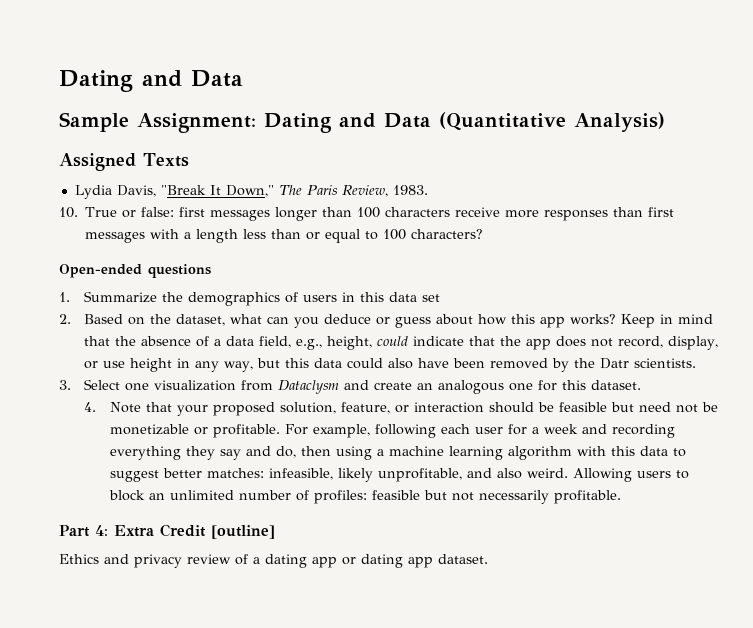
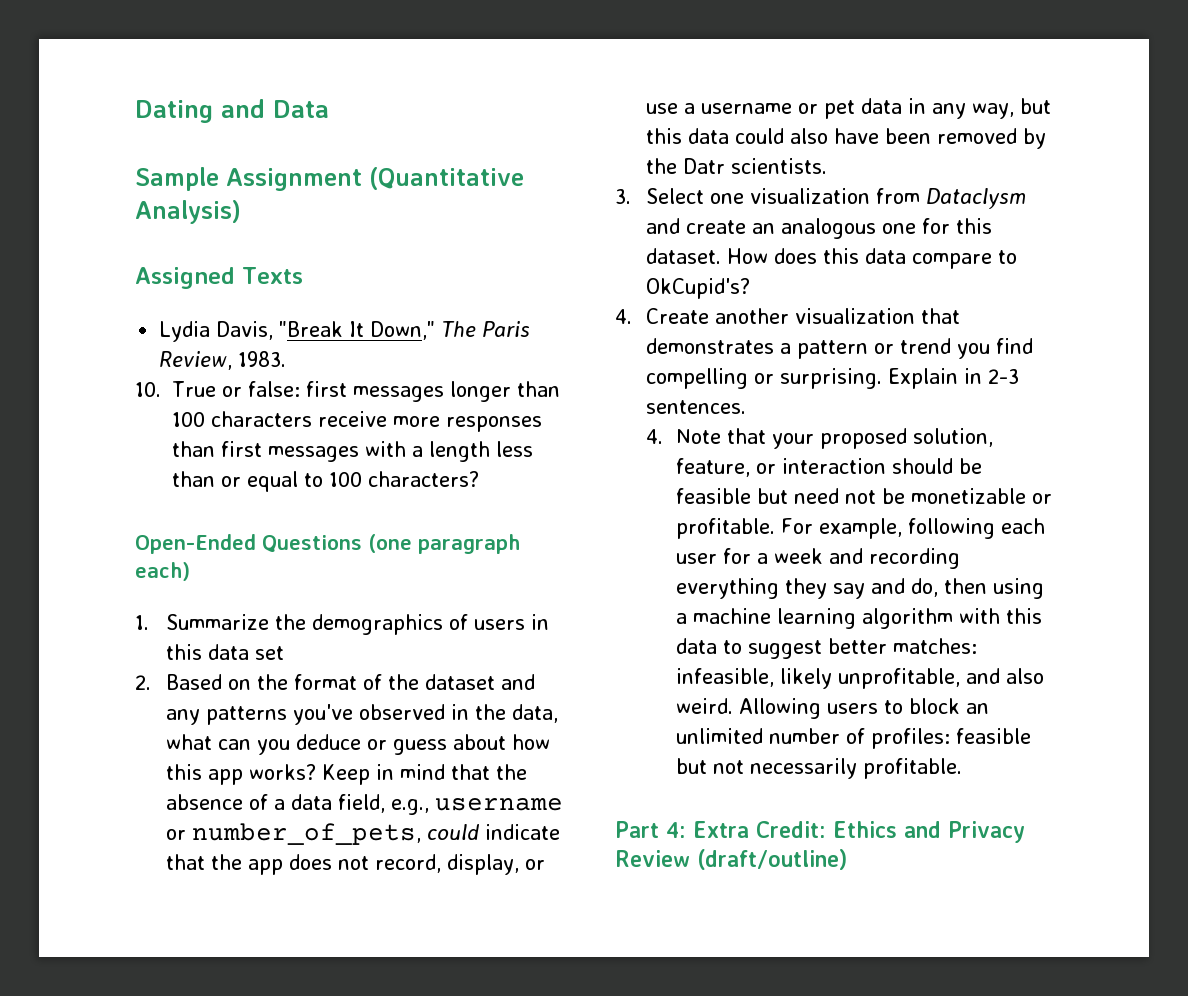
[137,113,431,133] Assignment: Dating and Data -> [226,168,362,191] Assignment
[59,264,211,278] Open-ended questions -> [135,534,520,554] [135,562,190,581] Open-Ended Questions (one paragraph each)
[176,314,226,326] dataset, -> [293,674,535,690] [165,704,558,725] format of the dataset and any patterns you've observed in the data,
[327,336,373,350] height, -> [434,798,563,811] [165,823,421,845] username or number_of_pets,
[130,358,173,372] height -> [683,98,902,119] a username or pet data
(642, 385) none -> [726,248,1017,269] [645,278,750,299] [615,308,960,324] [645,338,1033,359] [645,368,1019,389] [645,400,746,414] How does this data compare to OkCupid's? // 4. Create another visualization that demonstrates a pattern or trend you find compelling or surprising. Explain in 2-3 sentences.
[160,524,275,539] [59,554,488,568] Credit [outline] // Ethics and privacy review of a dating app or dating app dataset. -> [756,821,1025,843] [615,849,847,870] Credit: Ethics and Privacy Review (draft/outline)

